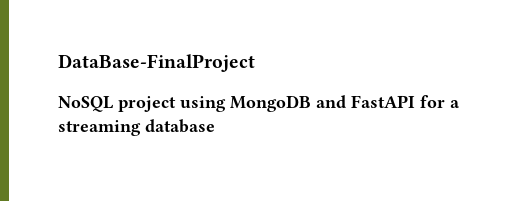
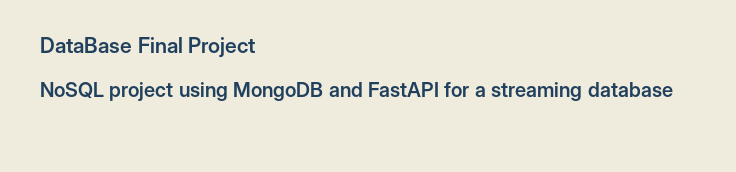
[58,54,255,72] DataBase-FinalProject -> [40,37,256,58] DataBase Final Project

